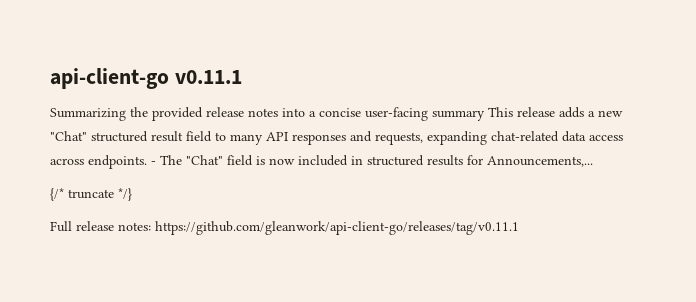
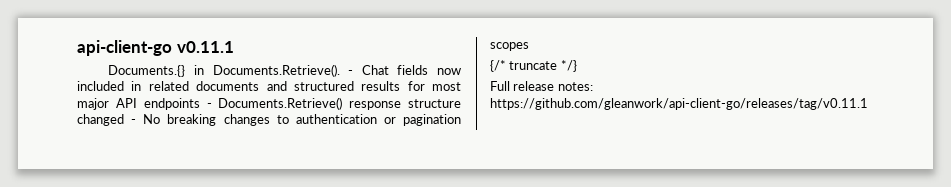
[50,107,623,121] [50,131,623,145] [50,155,593,169] Summarizing the provided release notes into a concise user-facing summary This release adds a new "Chat" structured result field to many API responses and requests, expanding chat-related data access across endpoints. - The "Chat" field is now included in structured results for Announcements,... -> [108,64,462,77] [77,81,461,91] [77,97,461,110] [77,114,461,126] [490,42,529,51] Documents.{} in Documents.Retrieve(). - Chat fields now included in related documents and structured results for most major API endpoints - Documents.Retrieve() response structure changed - No breaking changes to authentication or pagination scopes

